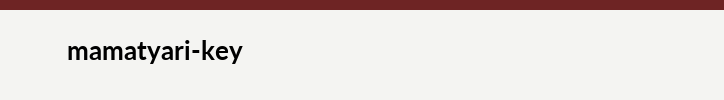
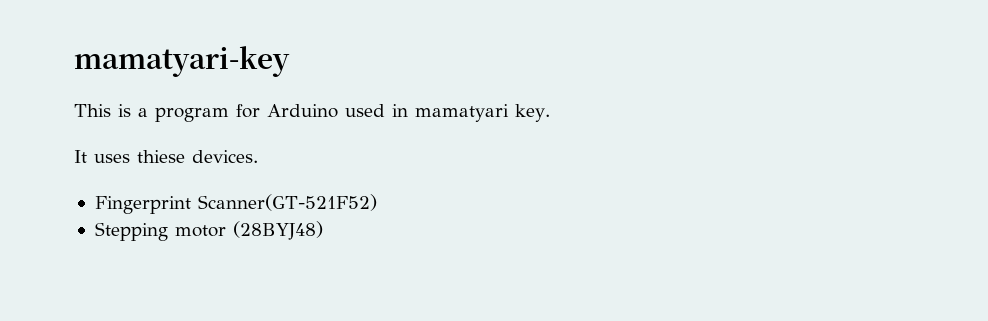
(243, 52) none -> [74,104,550,122] [74,150,258,163] [94,194,377,214] [94,221,323,241] // This is a program for Arduino used in mamatyari key. // It uses thiese devices. // Fingerprint Scanner(GT-521F52) // Stepping motor (28BYJ48)

